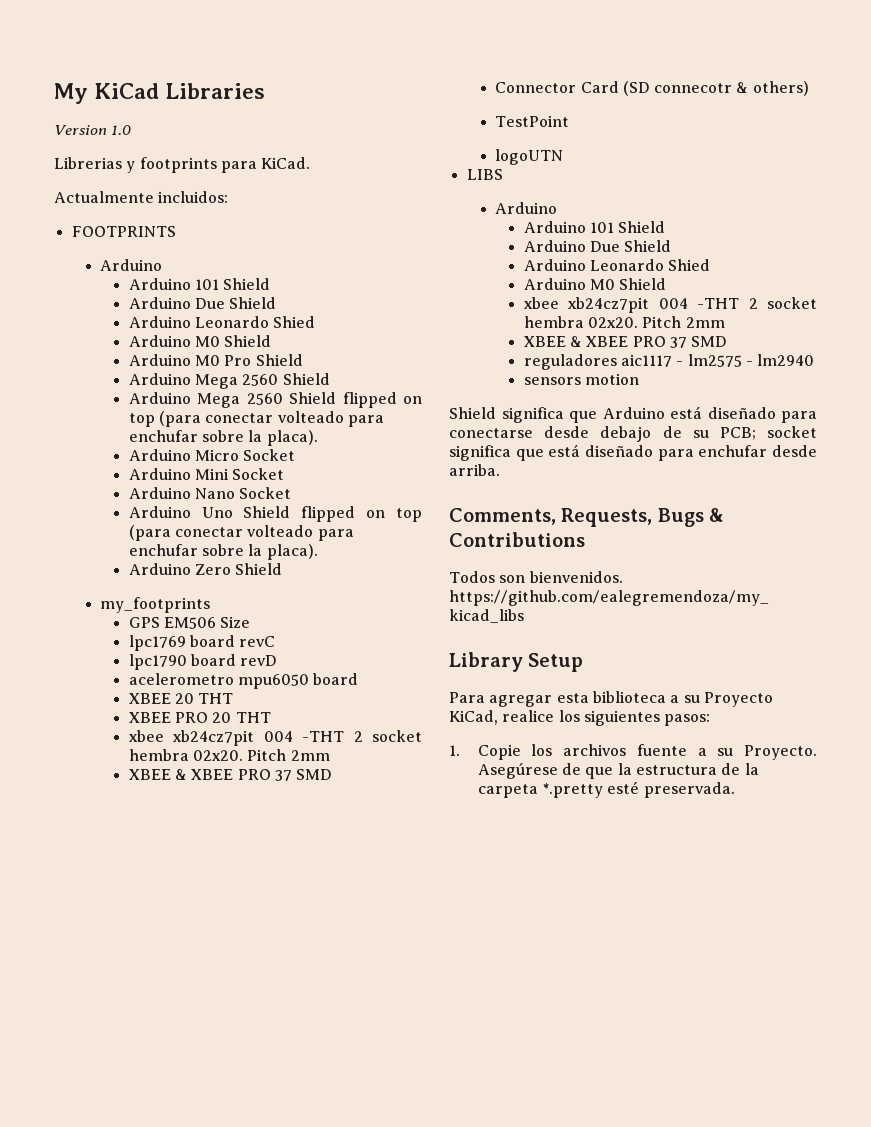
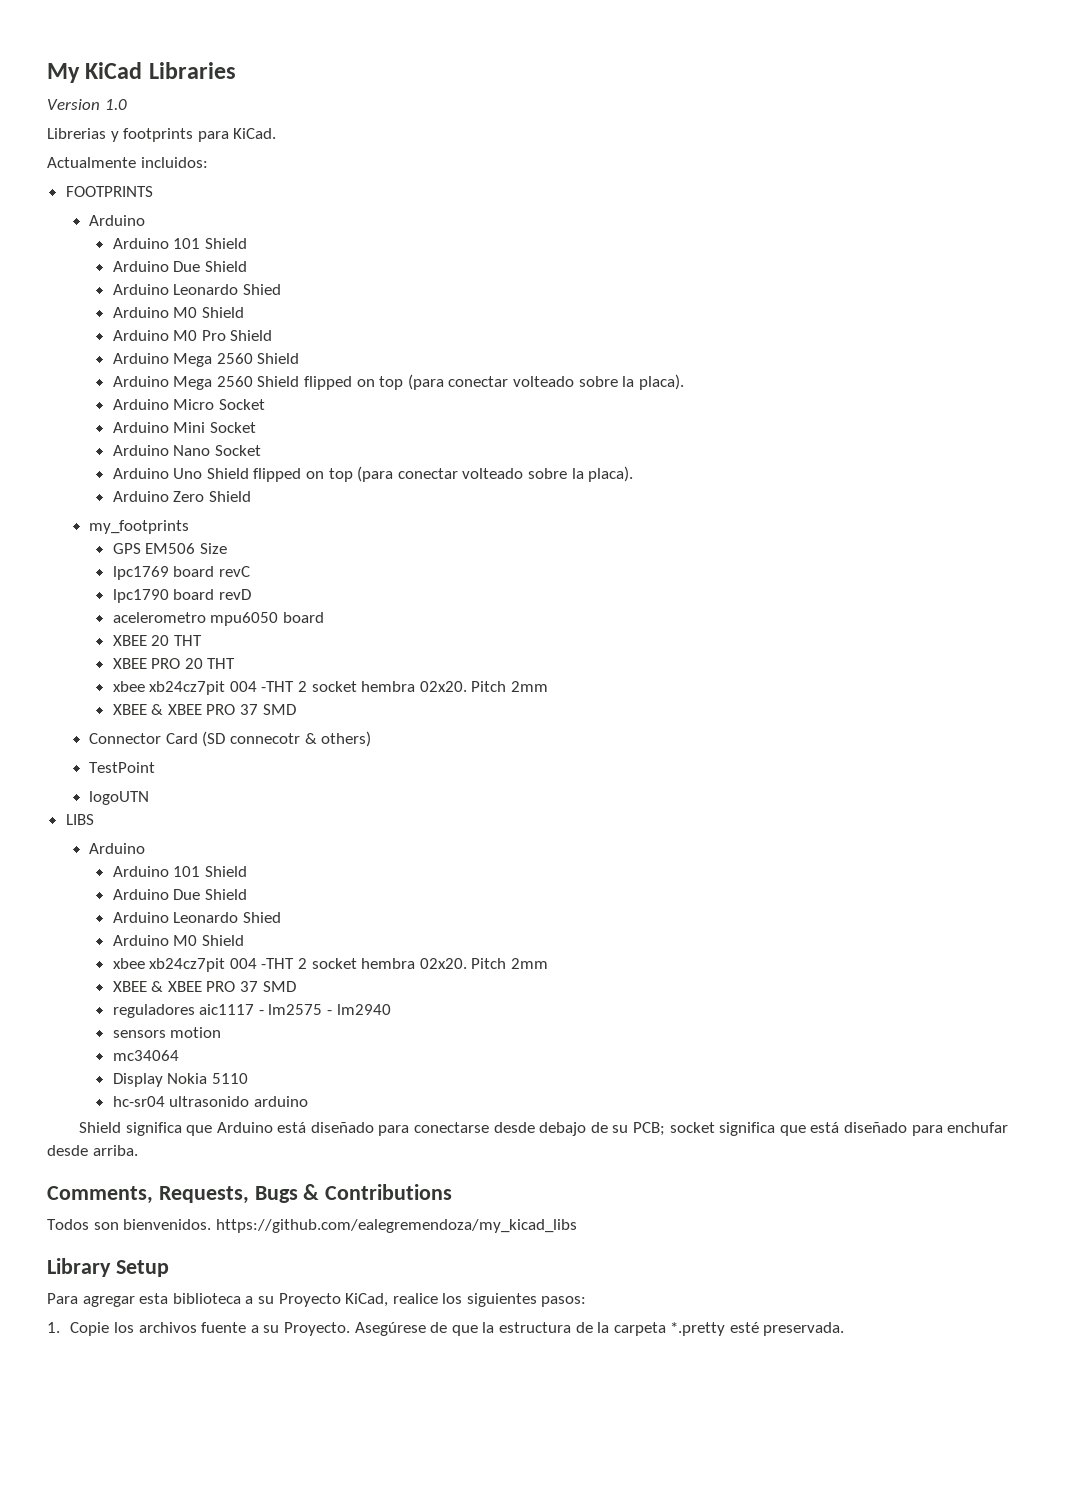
[348,415,385,427] [128,430,198,442] para enchufar -> (574, 381) none
[317,529,354,541] [128,544,198,556] para enchufar -> (524, 473) none
(640, 379) none -> [112,1050,179,1061] [112,1073,248,1087] [112,1096,308,1107] // mc34064 // Display Nokia 5110 // hc-sr04 ultrasonido arduino

